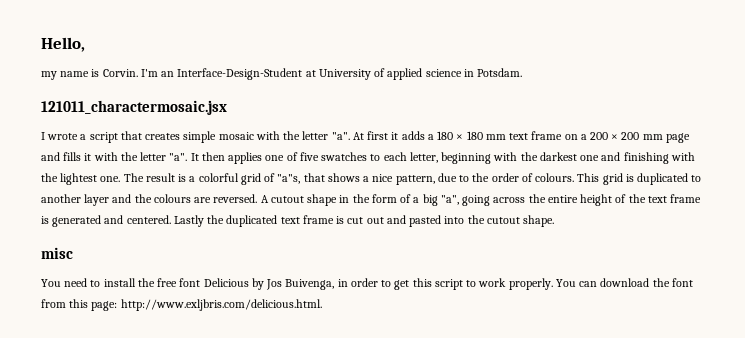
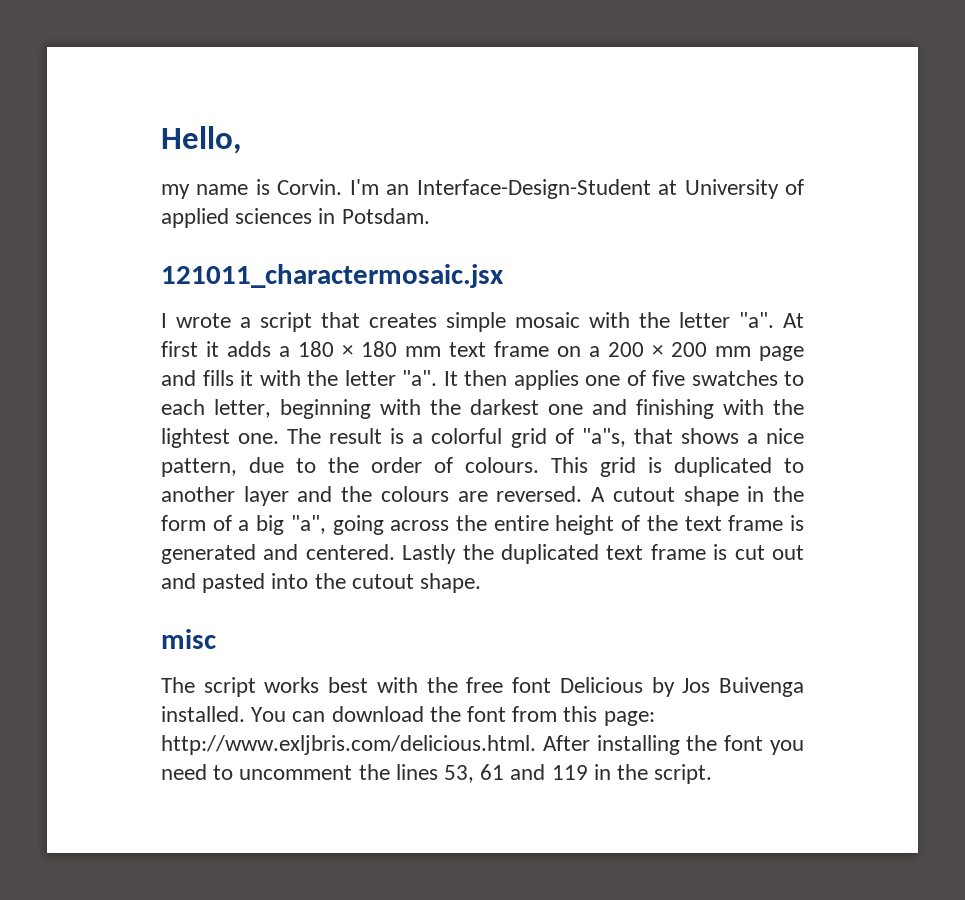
[425,69,462,77] science -> [235,208,313,224] sciences
[41,278,136,287] You need to install -> [161,677,418,697] The script works best with
[285,278,553,290] Buivenga, in order to get this script to work properly. -> [719,677,805,697] [161,706,245,722] Buivenga installed.
(322, 305) none -> [542,735,804,755] [161,764,713,784] After installing the font you need to uncomment the lines 53, 61 and 119 in the script.

